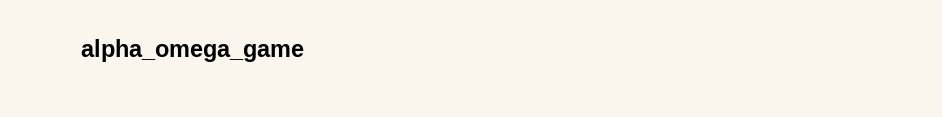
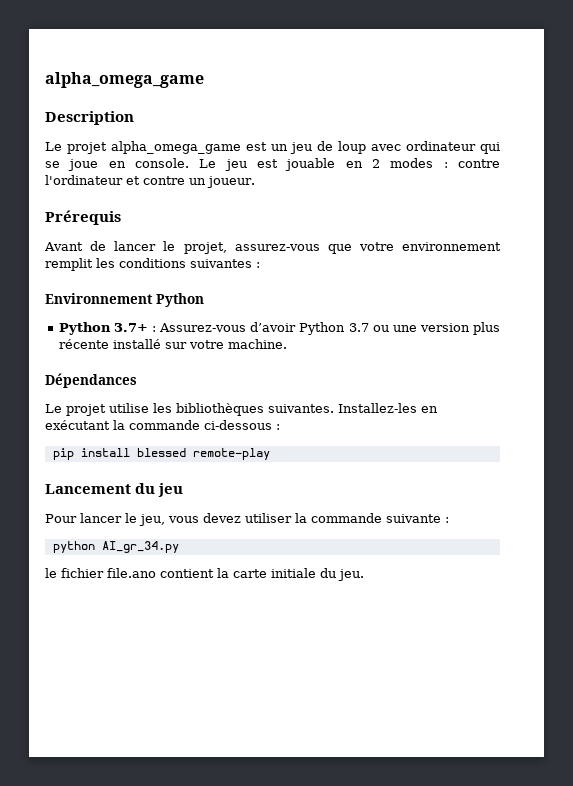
[81,39,304,62] alpha_omega_game -> [45,72,204,88] [45,111,134,125] [45,141,500,154] [45,158,500,171] [45,175,255,188] [45,210,121,225] [44,241,501,254] [45,258,260,271] [45,293,204,307] [58,322,500,335] [58,339,287,349] [45,373,137,388] [45,403,438,416] [45,420,280,430] [52,448,270,460] [45,483,184,497] [45,513,449,526] [52,541,179,553] [45,568,364,581] alpha_omega_game // Description // Le projet alpha_omega_game est un jeu de loup avec ordinateur qui se joue en console. Le jeu est jouable en 2 modes : contre l'ordinateur et contre un joueur. // Prérequis // Avant de lancer le projet, assurez-vous que votre environnement remplit les conditions suivantes : // Environnement Python // Python 3.7+ : Assurez-vous d’avoir Python 3.7 ou une version plus récente installé sur votre machine. // Dépendances // Le projet utilise les bibliothèques suivantes. Installez-les en exécutant la commande ci-dessous : // pip install blessed remote-play // Lancement du jeu // Pour lancer le jeu, vous devez utiliser la commande suivante : // python AI_gr_34.py // le fichier file.ano contient la carte initiale du jeu.

